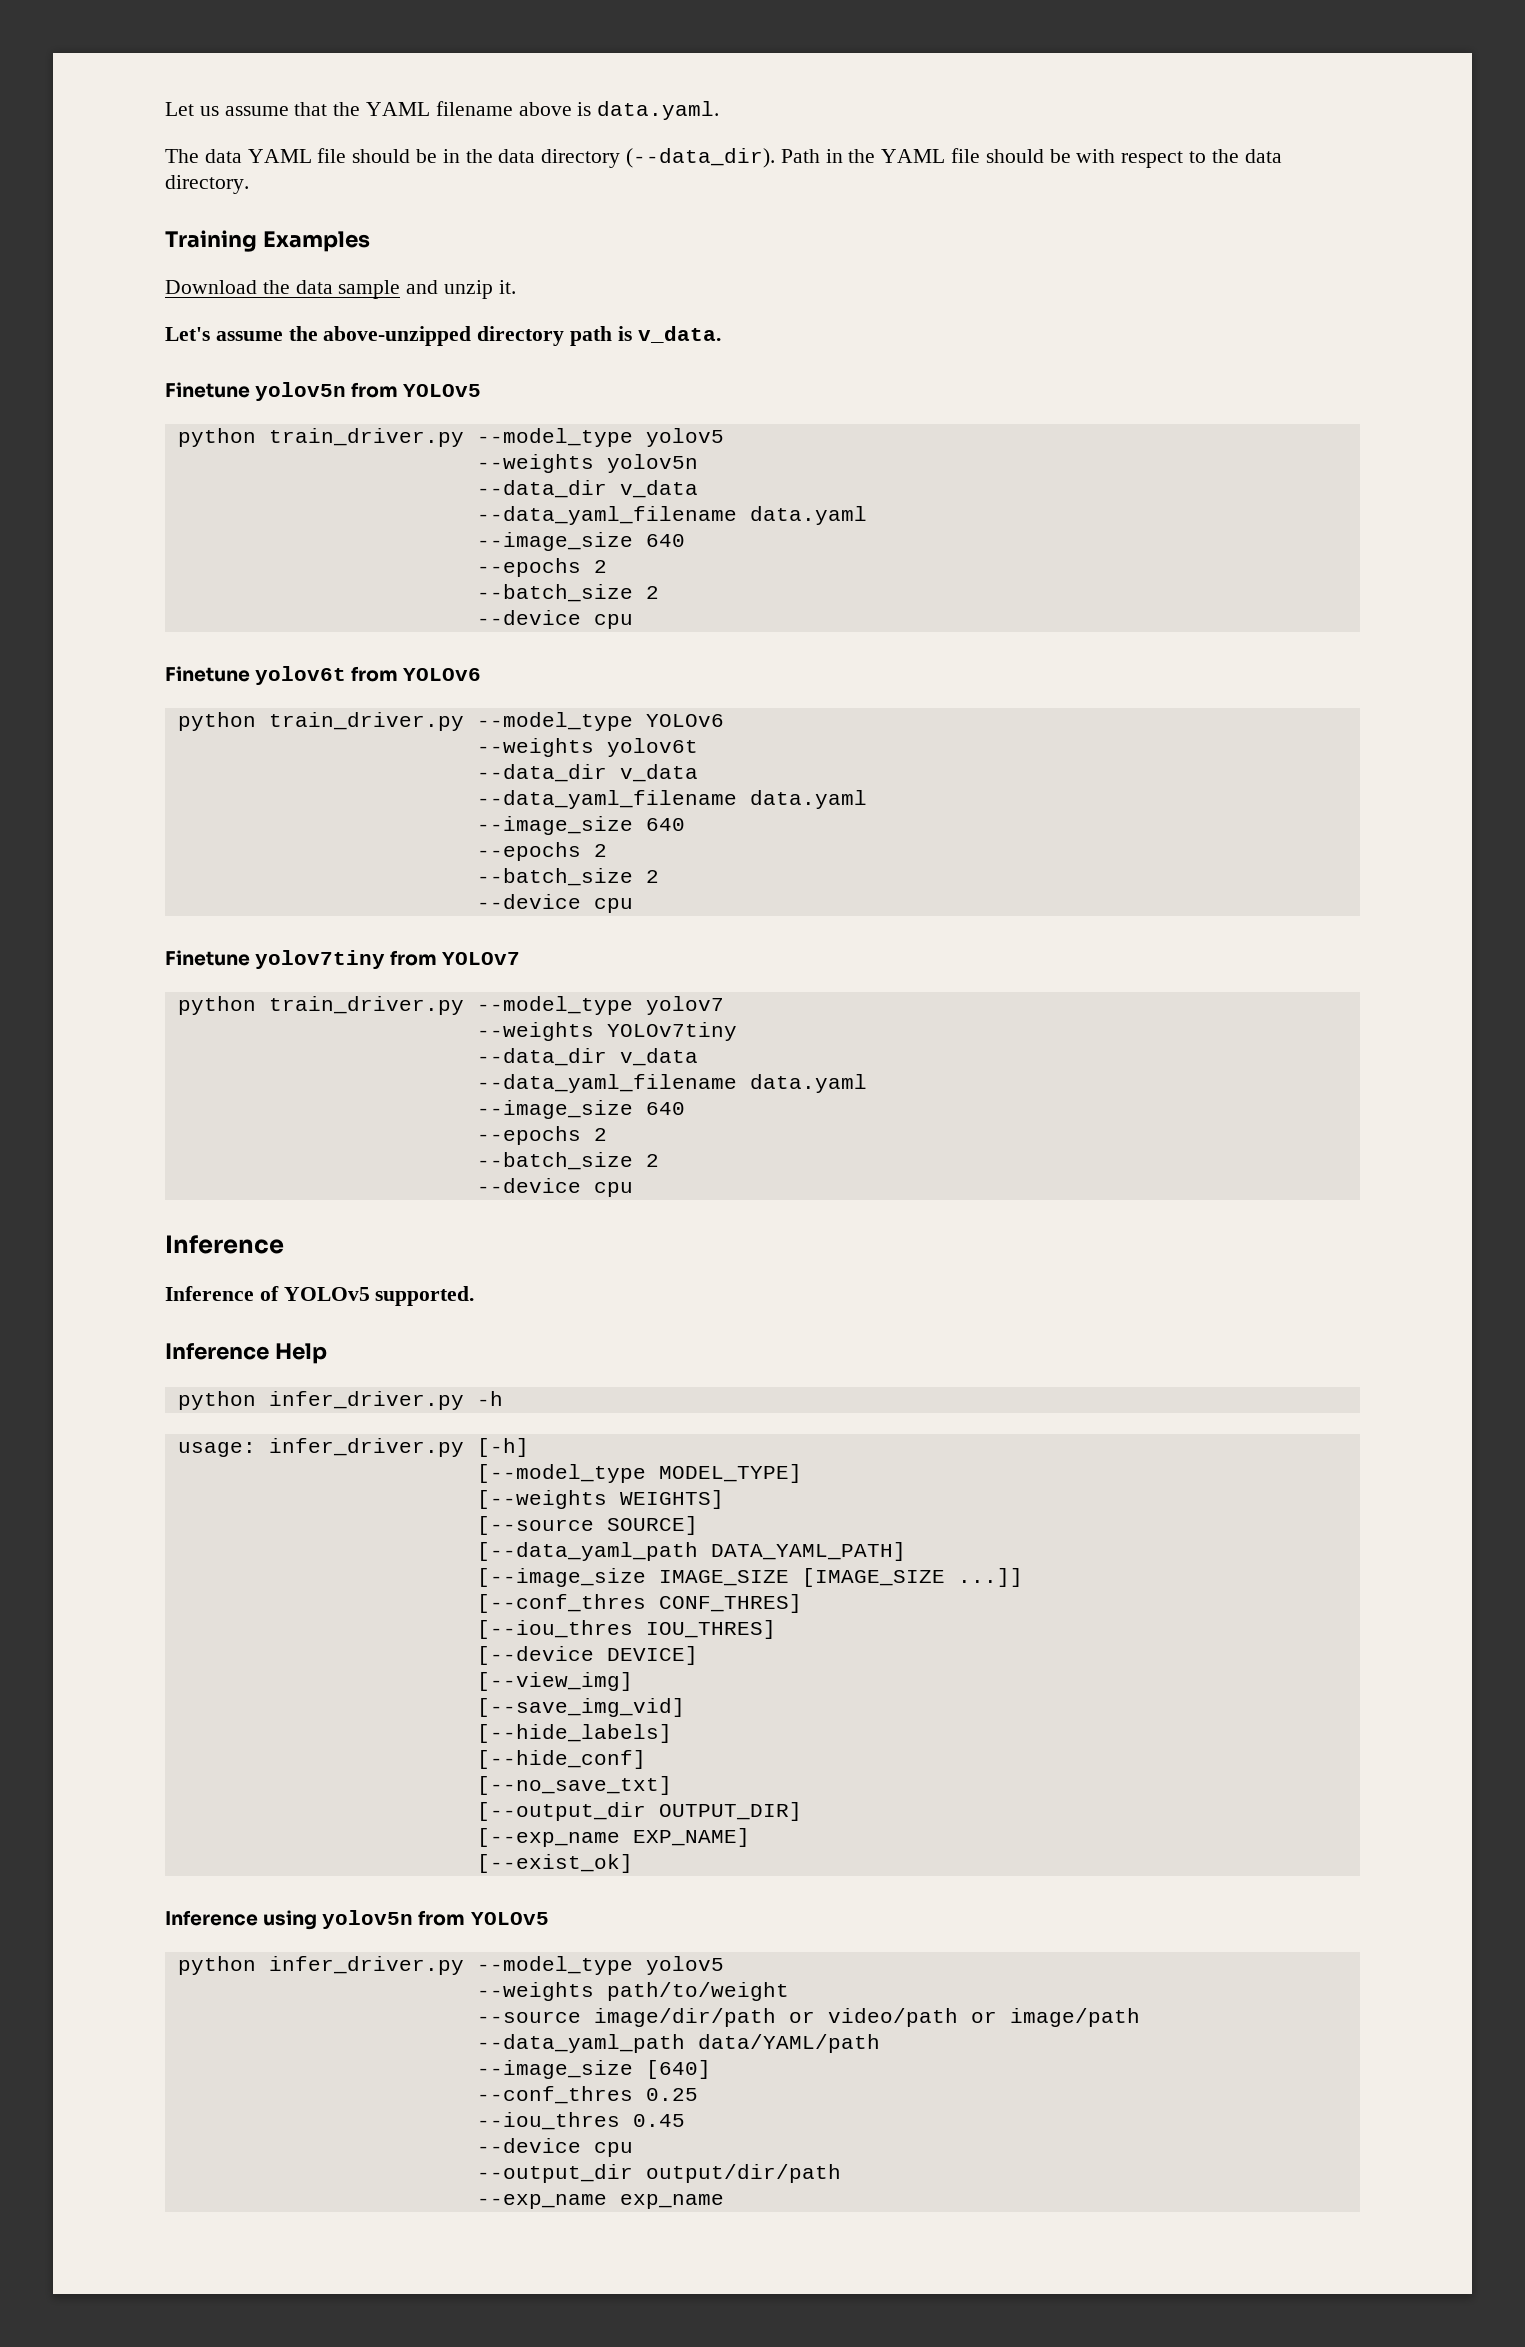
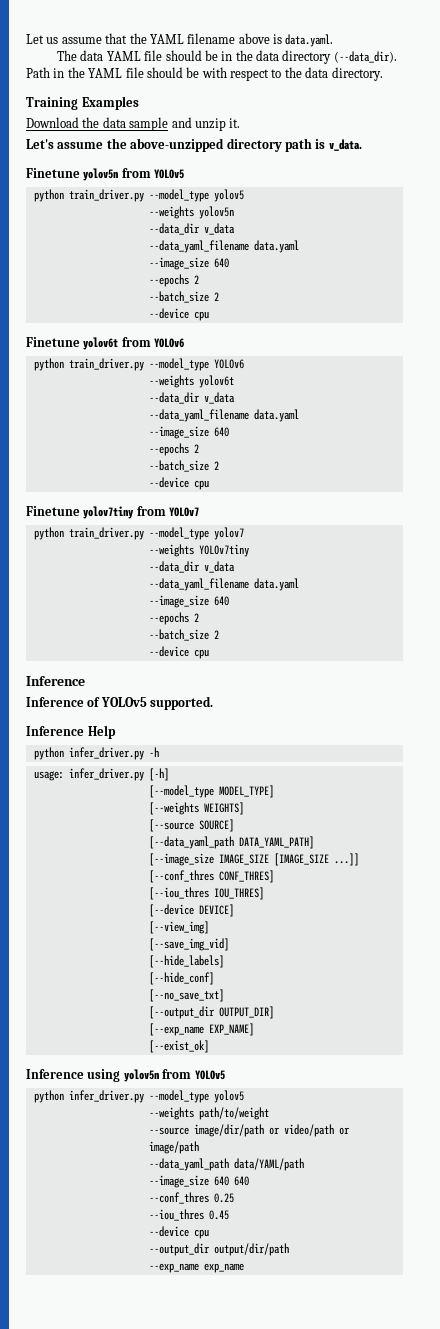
[645,2060,711,2079] [640] -> [213,1176,249,1186] 640 640

